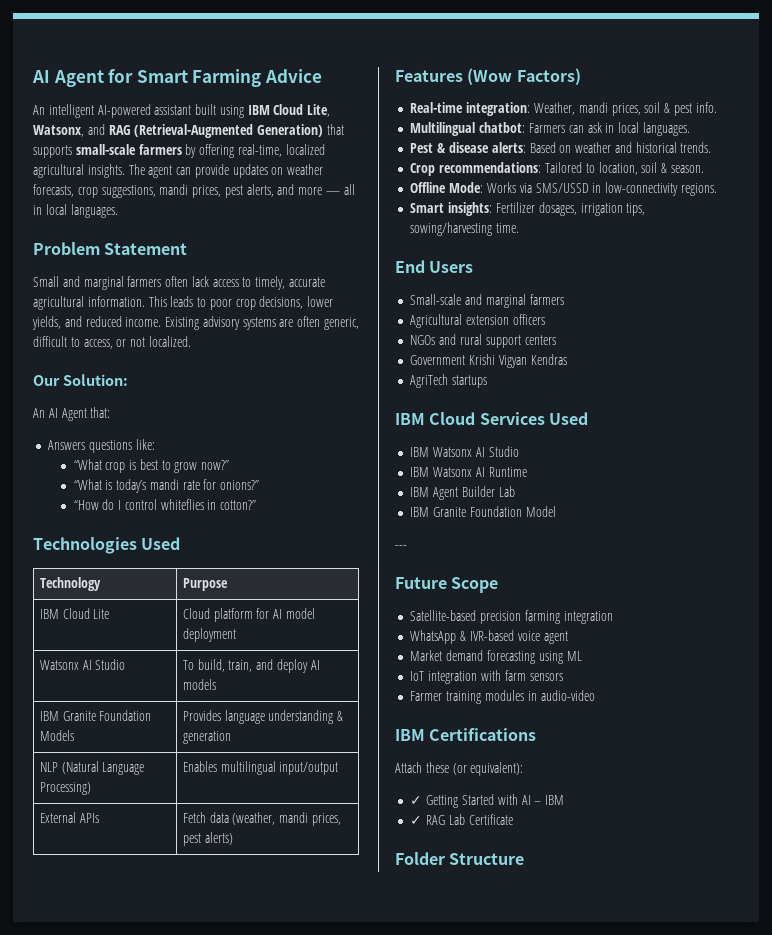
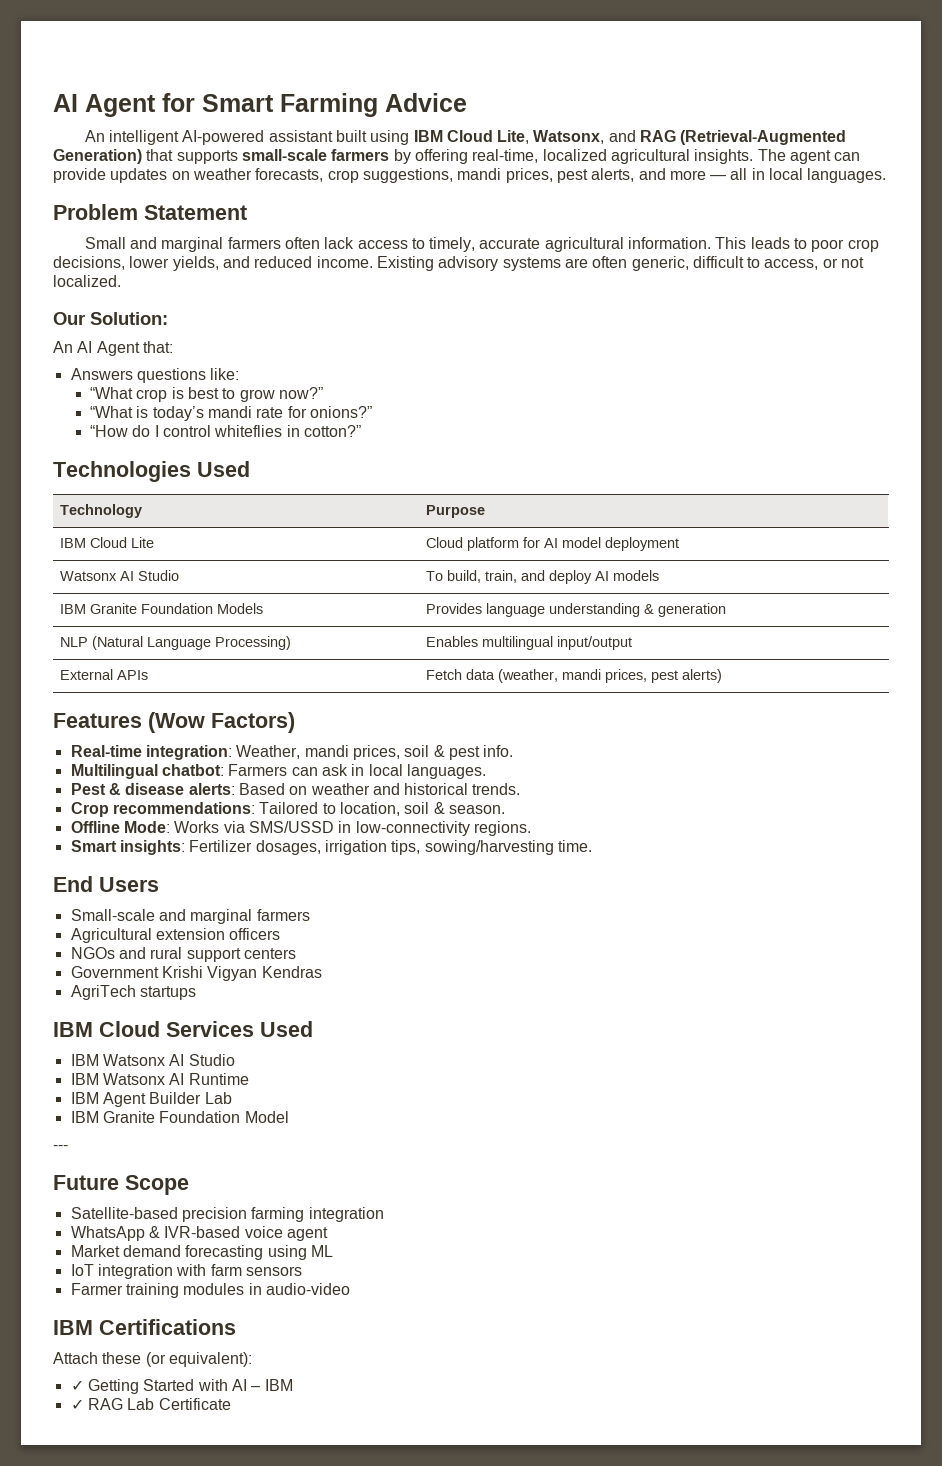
[395,852,525,865] // Folder Structure -> (231, 1404) none

